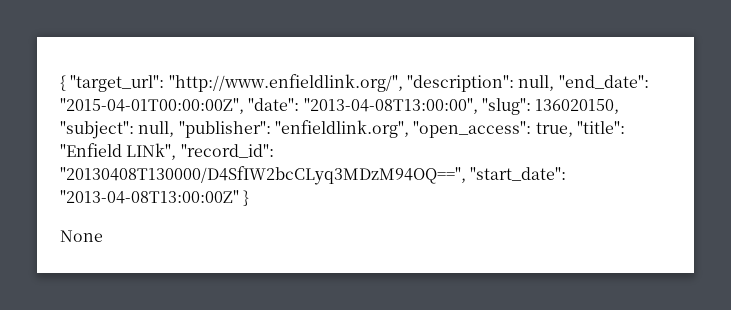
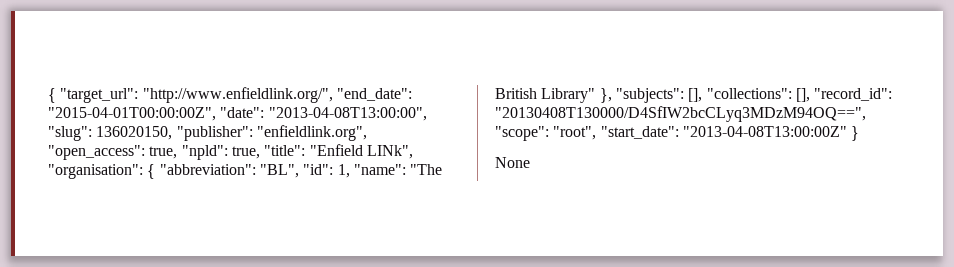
[406,75,555,92] "description": null, -> (333, 95) none
[60,121,175,139] "subject": null, -> (173, 133) none
(573, 129) none -> [181,145,260,160] "npld": true,
[180,144,274,158] [60,166,466,185] "record_id": "20130408T130000/D4SfIW2bcCLyq3MDzM94OQ==", -> [48,164,443,179] [495,88,893,103] [495,106,866,122] [495,126,597,141] "organisation": { "abbreviation": "BL", "id": 1, "name": "The British Library" }, "subjects": [], "collections": [], "record_id": "20130408T130000/D4SfIW2bcCLyq3MDzM94OQ==", "scope": "root",

